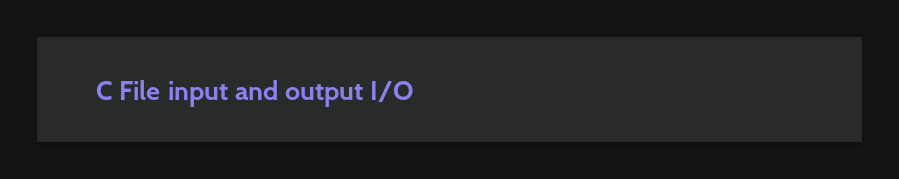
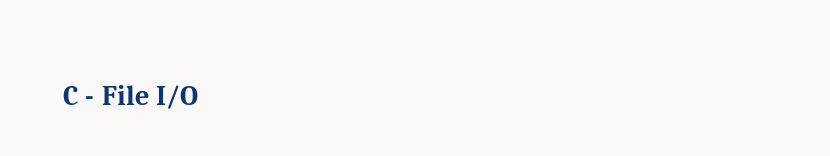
[119,80,364,107] File input and output -> [85,85,149,105] - File

